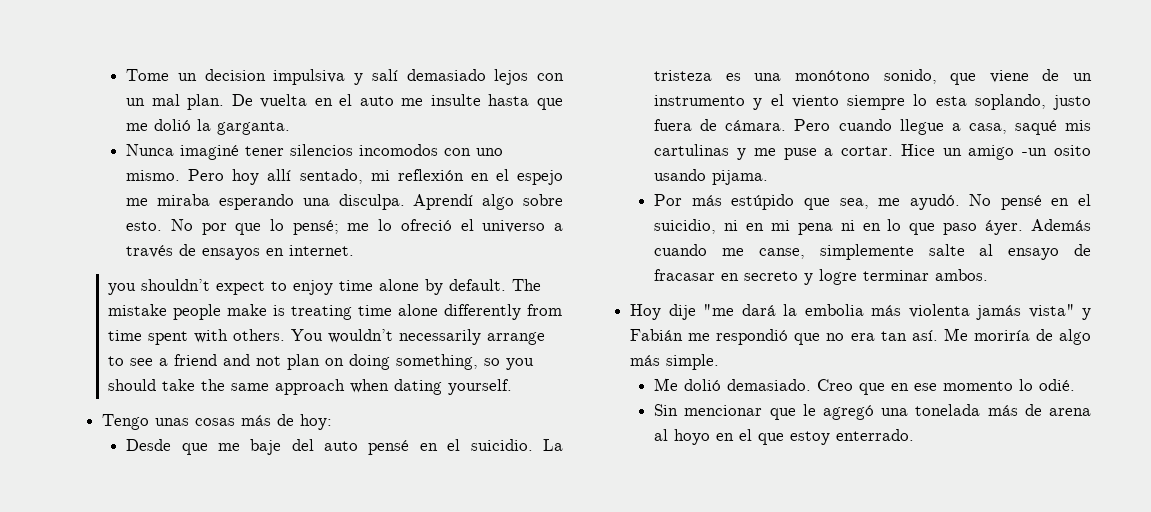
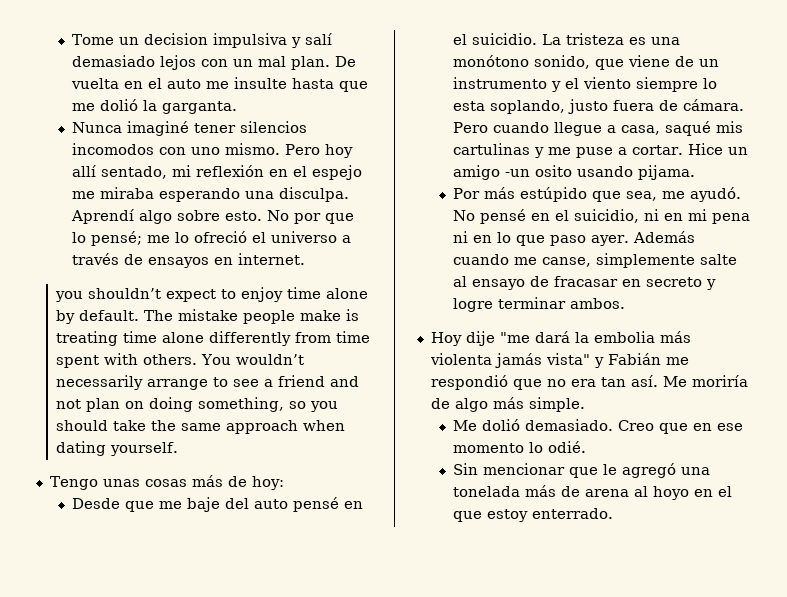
[985,220,1024,235] áyer. -> [591,235,630,246] ayer.

